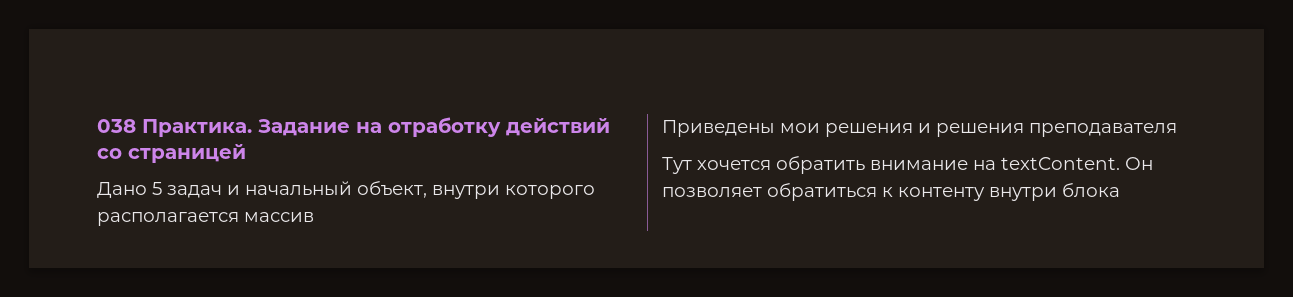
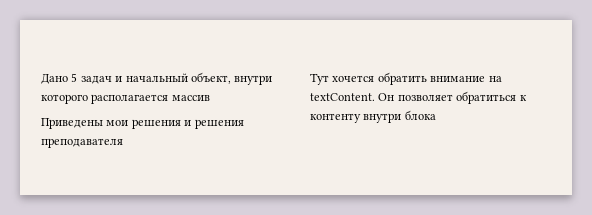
[97,117,610,137] [97,144,246,163] 038 Практика. Задание на отработку действий со страницей // -> (41, 78) none

